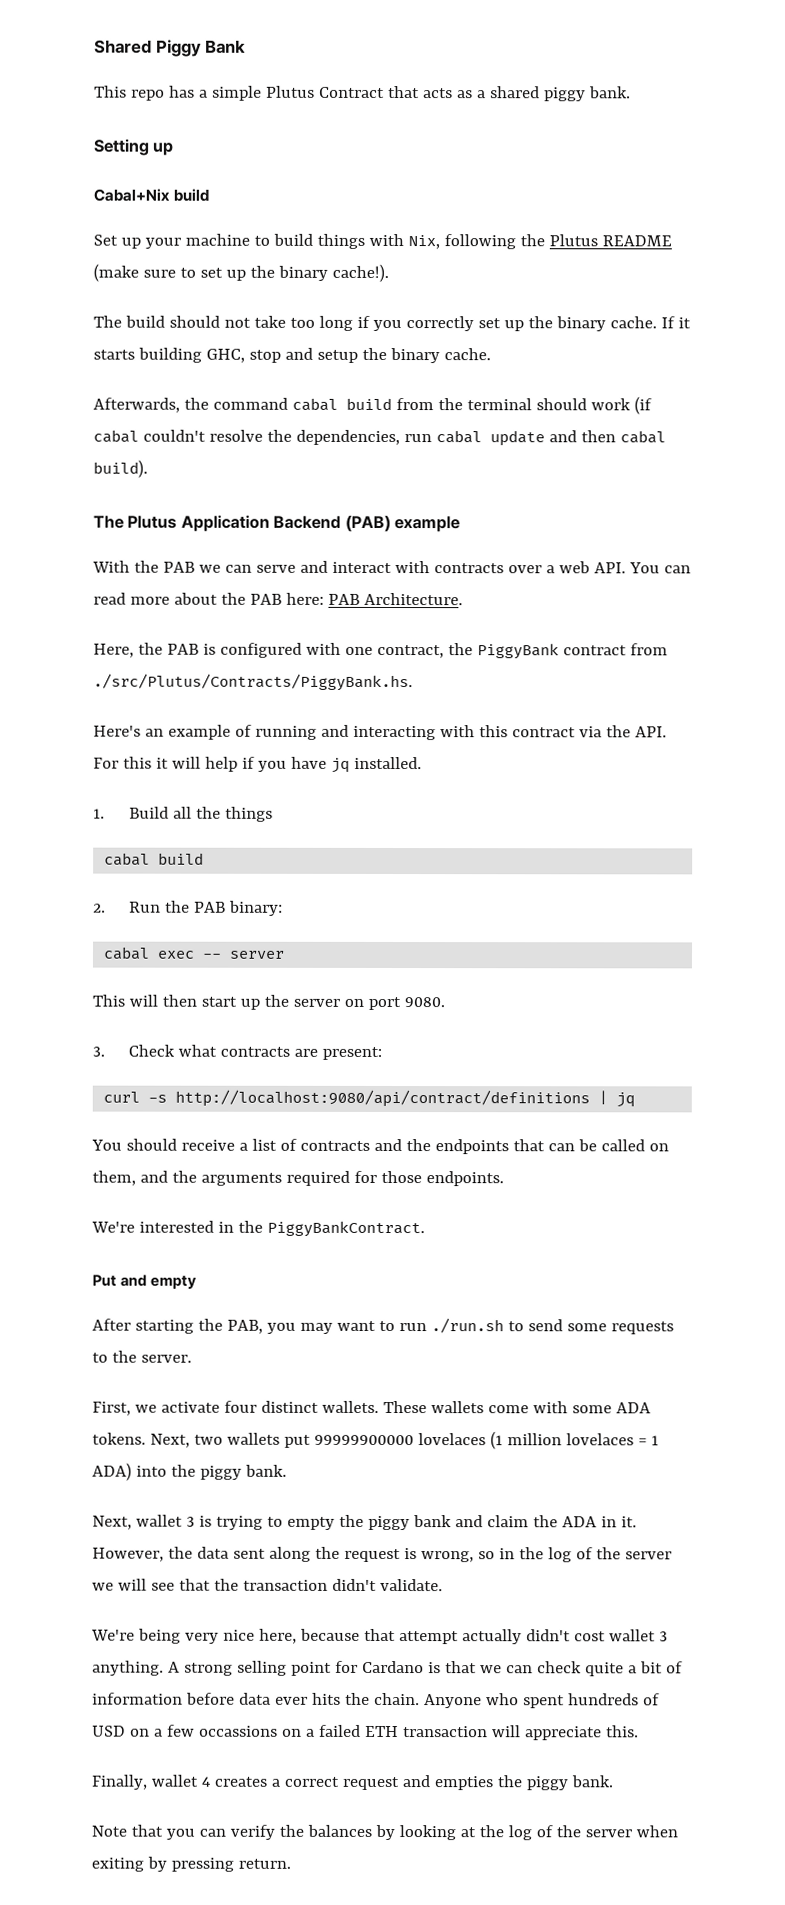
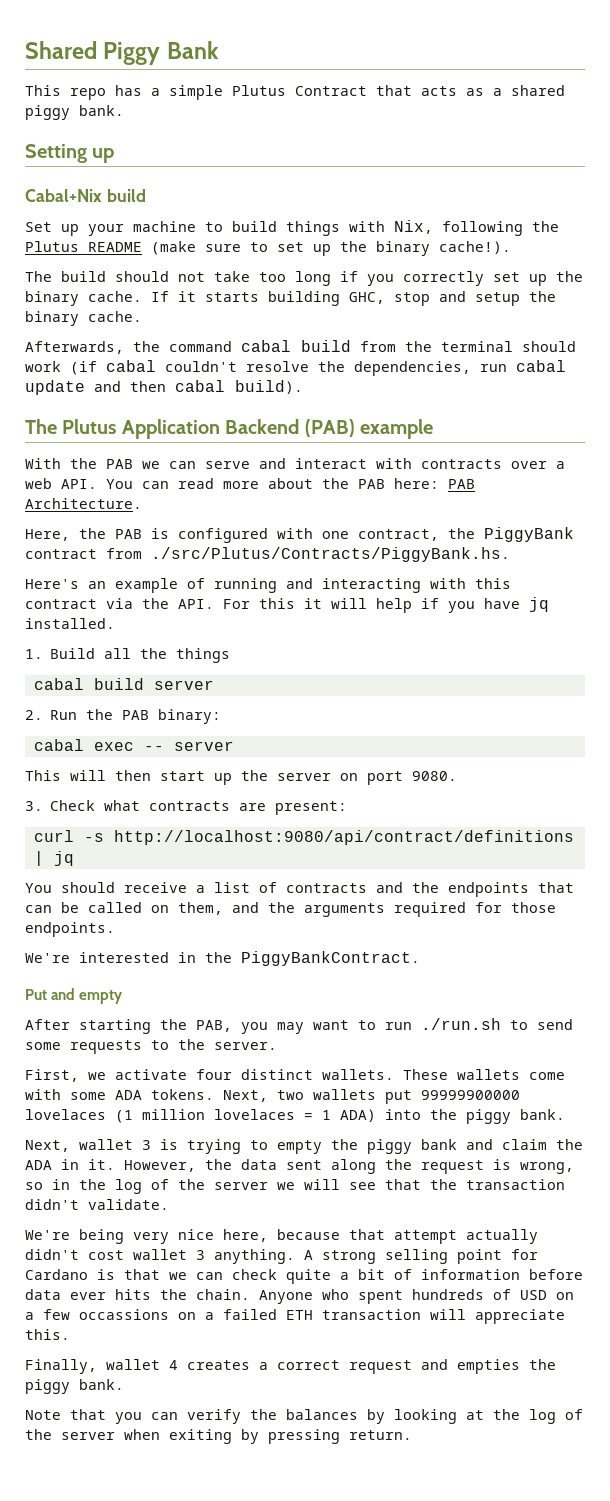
(205, 858) none -> [153,680,214,690] server

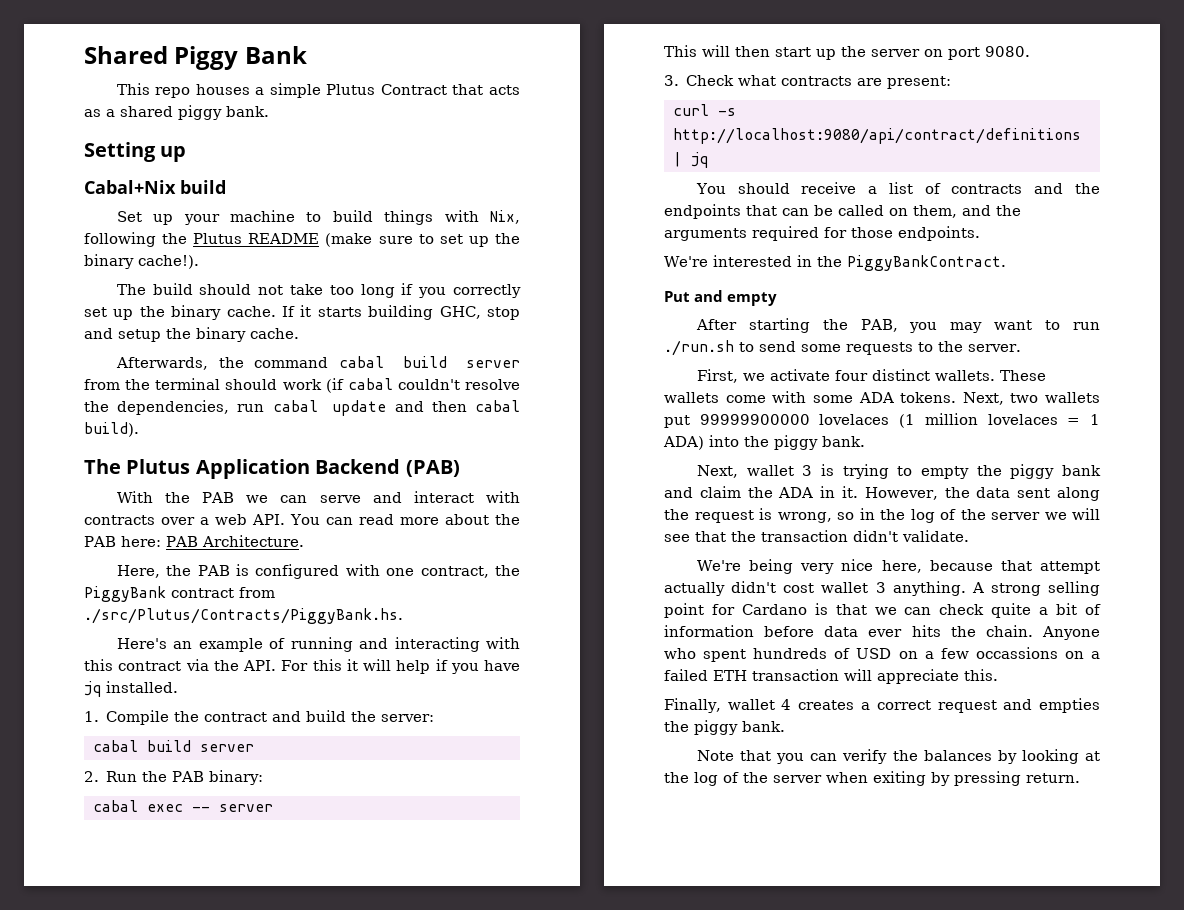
[115,85,142,96] has -> [195,84,250,95] houses
(351, 346) none -> [466,360,520,368] server
[359,419,433,439] example -> (460, 468) none
[50,648,231,663] Build all the things -> [106,710,435,725] Compile the contract and build the server:

